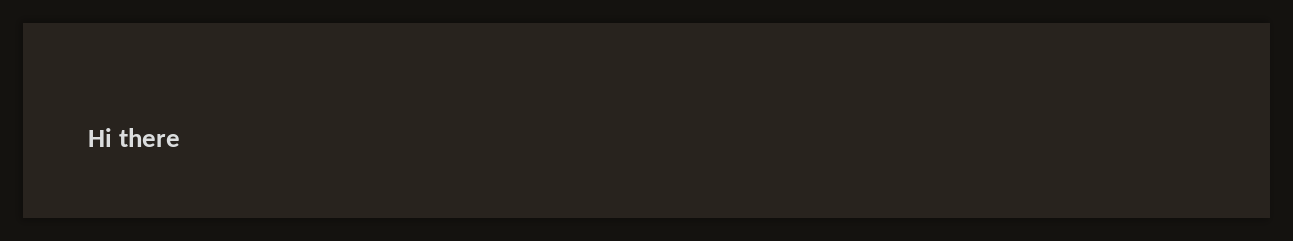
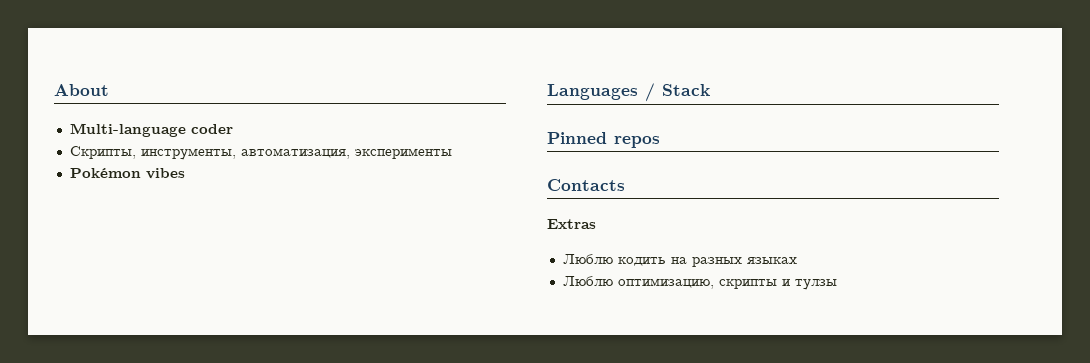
[88,128,181,147] Hi there -> [54,84,109,96] [69,123,233,137] [69,146,452,160] [69,168,185,179] [547,83,710,102] [547,132,660,148] [547,179,625,191] [547,219,596,229] [562,254,797,267] [562,276,837,290] About // Multi-language coder // Скрипты, инструменты, автоматизация, эксперименты // Pokémon vibes // Languages / Stack // Pinned repos // Contacts // Extras // Люблю кодить на разных языках // Люблю оптимизацию, скрипты и тулзы

